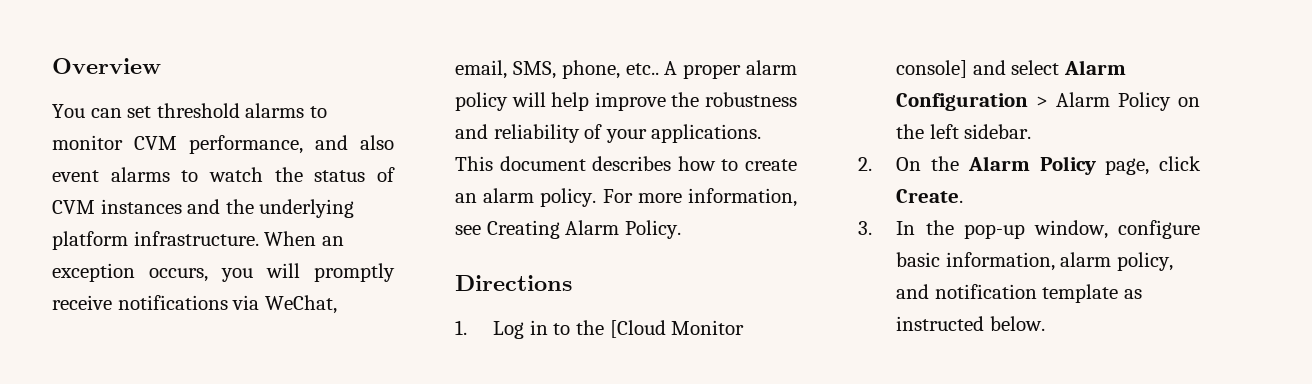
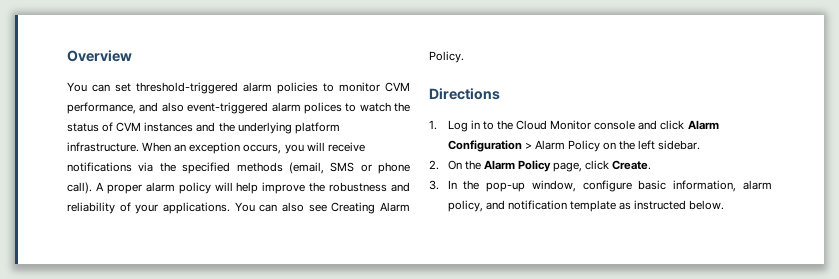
[156,103,305,118] threshold alarms -> [136,82,318,94] threshold-triggered alarm policies
[52,167,170,182] event alarms -> [187,102,342,114] event-triggered alarm polices
[314,263,395,282] promptly -> (325, 146) none
[264,295,337,314] [455,60,659,79] WeChat, email, SMS, phone, etc.. -> [159,162,410,174] [67,182,92,194] the specified methods (email, SMS or phone call).
[455,156,797,171] [455,188,798,207] This document describes how to create an alarm policy. For more information, -> [234,202,304,212] You can also
[609,320,745,338] [896,60,1060,78] [Cloud Monitor console] and select -> [516,120,685,130] Cloud Monitor console and click

